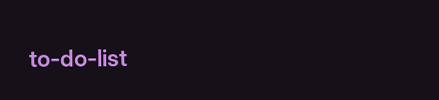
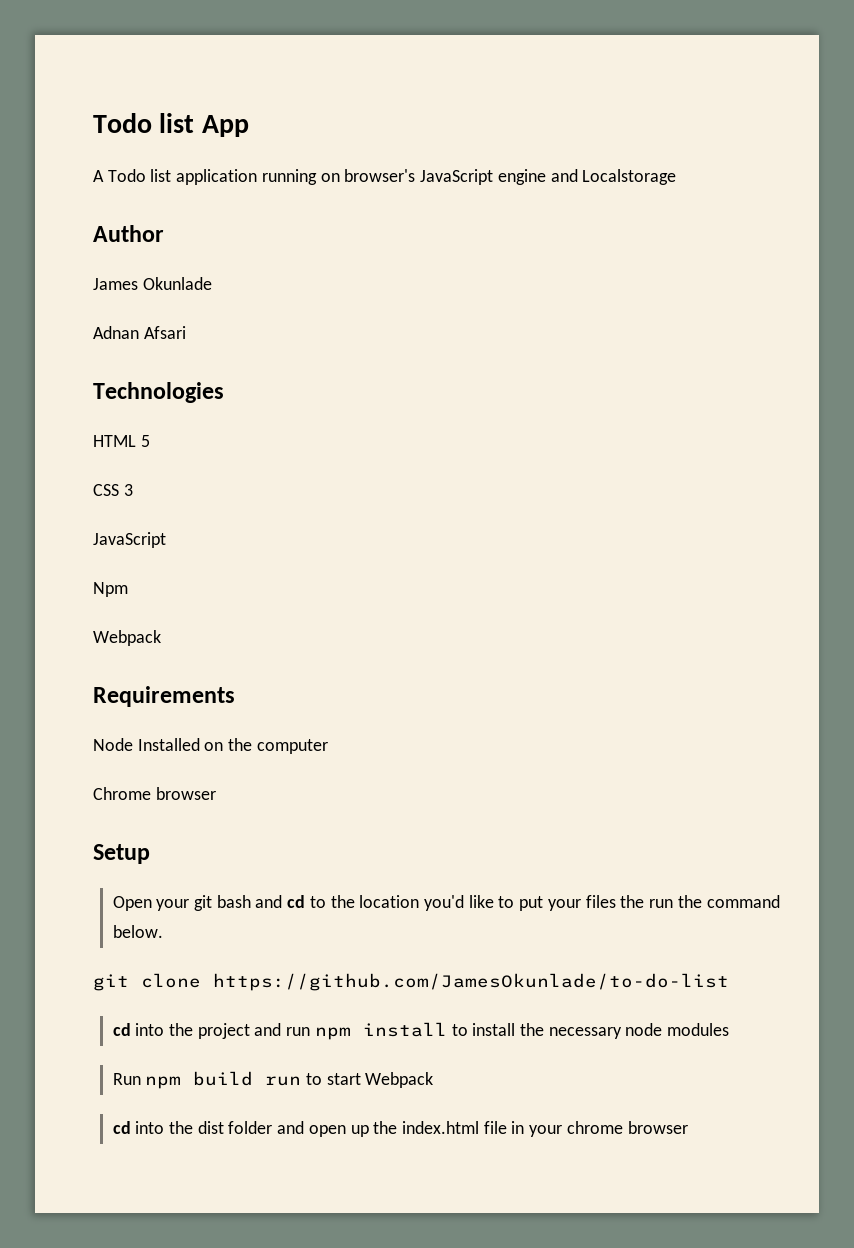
[28,48,128,69] to-do-list -> [93,113,249,137] [93,169,677,185] [93,225,164,242] [93,277,212,290] [93,326,186,339] [93,382,224,403] [93,435,150,447] [93,484,133,496] [93,532,166,548] [93,582,128,597] [93,630,161,646] [93,686,235,707] [93,738,328,754] [93,787,216,800] [93,844,150,864] [112,895,780,911] [112,925,163,938] [93,973,729,991] [112,1022,730,1040] [112,1071,434,1089] [112,1121,688,1137] Todo list App // A Todo list application running on browser's JavaScript engine and Localstorage // Author // James Okunlade // Adnan Afsari // Technologies // HTML 5 // CSS 3 // JavaScript // Npm // Webpack // Requirements // Node Installed on the computer // Chrome browser // Setup // Open your git bash and cd to the location you'd like to put your files the run the command below. // git clone https://github.com/JamesOkunlade/to-do-list // cd into the project and run npm install to install the necessary node modules // Run npm build run to start Webpack // cd into the dist folder and open up the index.html file in your chrome browser

